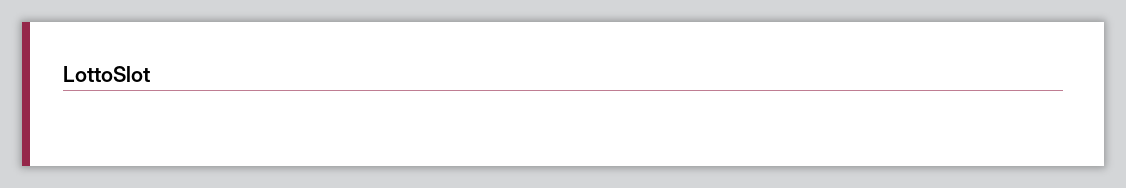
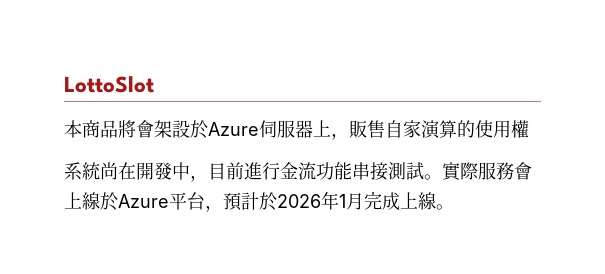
(150, 74) none -> [64,120,529,140] [64,162,532,182] [64,191,454,212] // 本商品將會架設於Azure伺服器上，販售自家演算的使用權 // 系統尚在開發中，目前進行金流功能串接測試。實際服務會上線於Azure平台，預計於2026年1月完成上線。

